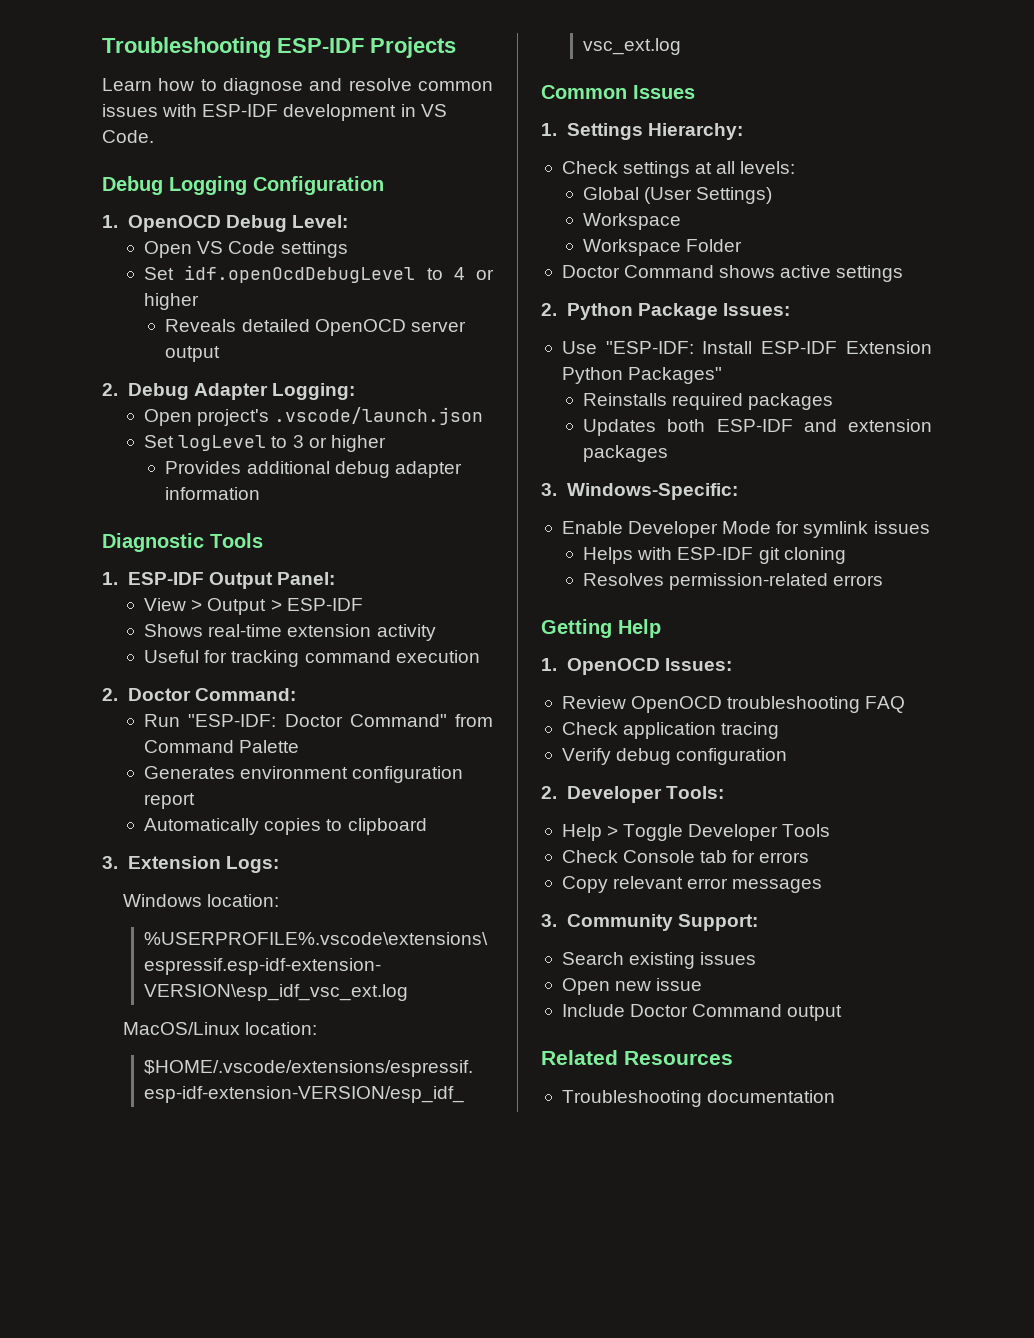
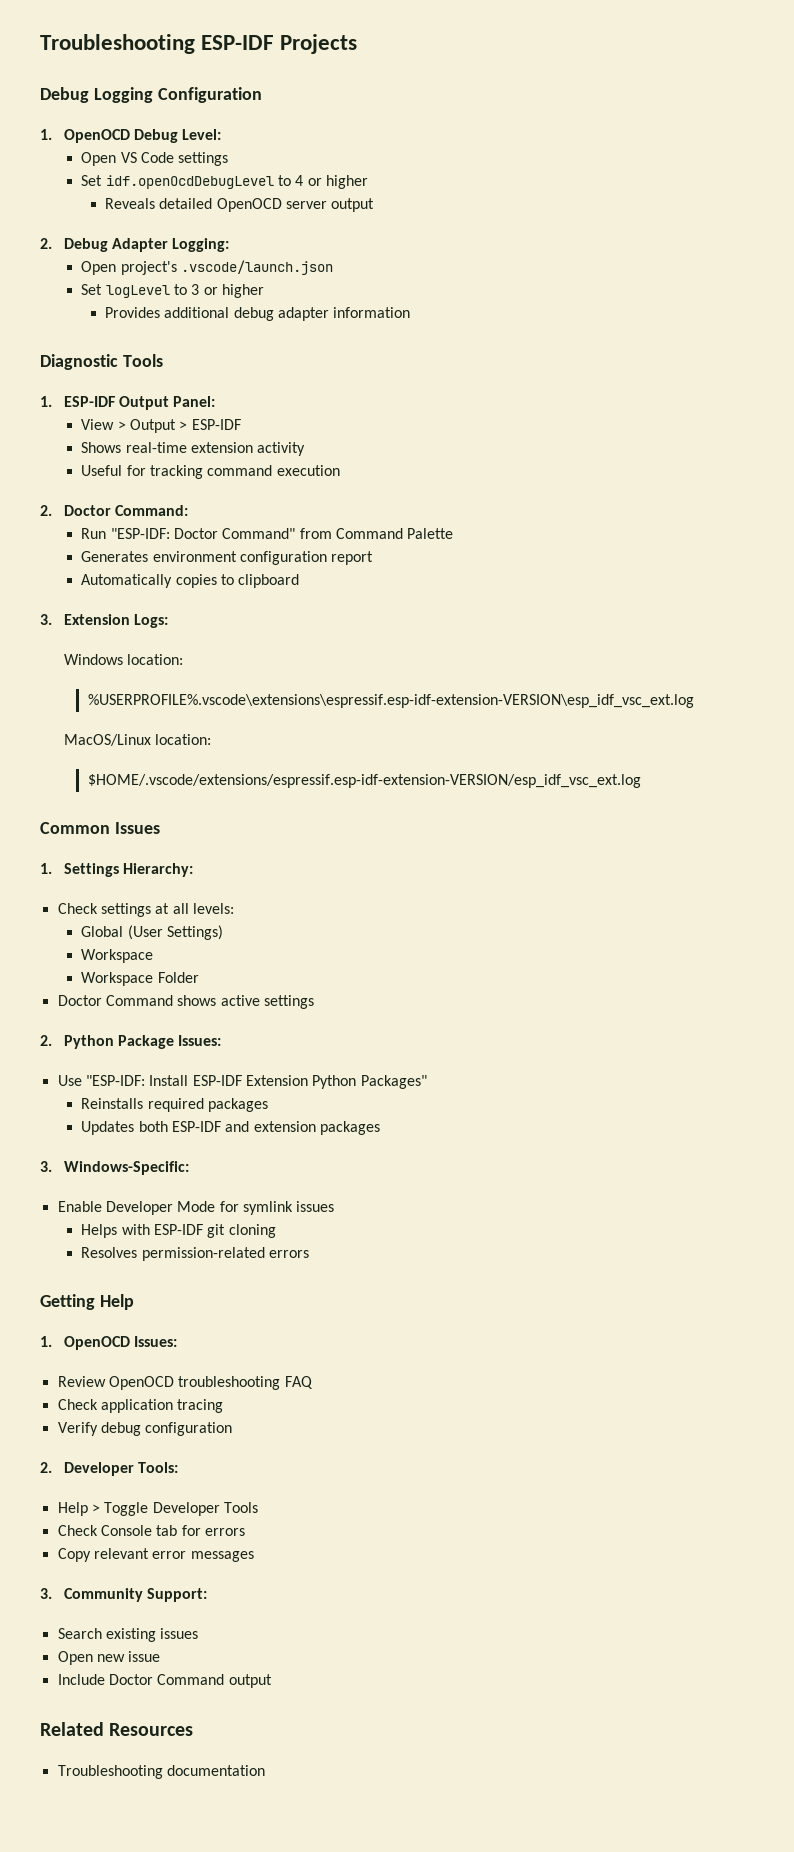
[102,78,494,95] [102,104,447,121] [102,130,154,143] // Learn how to diagnose and resolve common issues with ESP-IDF development in VS Code. -> (358, 44) none

